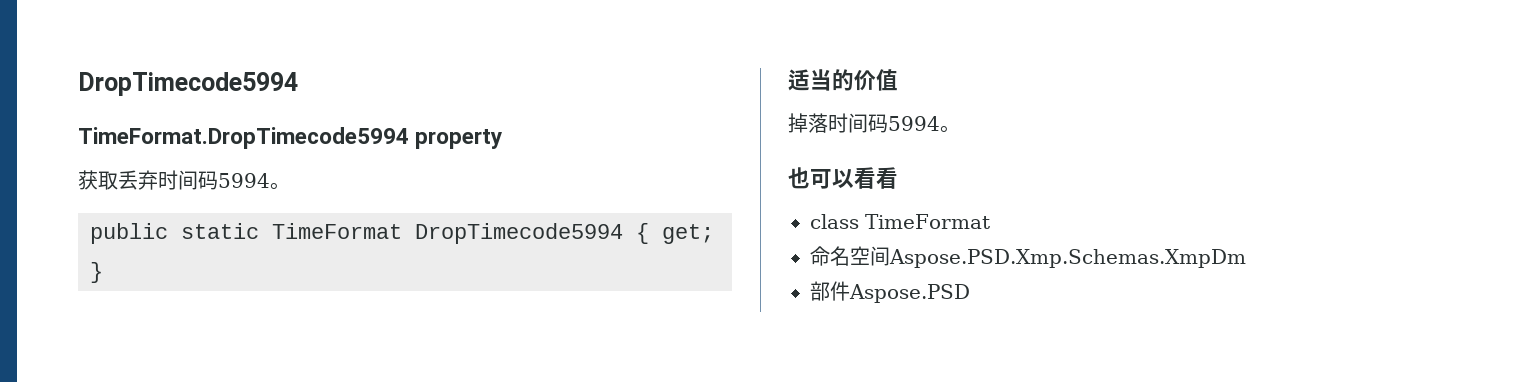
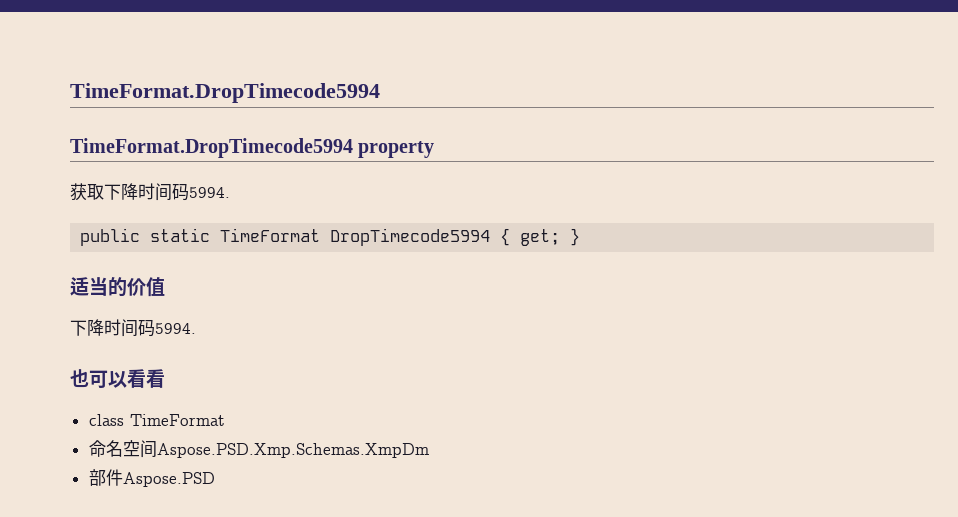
[78,72,298,96] DropTimecode5994 -> [70,83,380,103] TimeFormat.DropTimecode5994
[118,170,290,190] 丢弃时间码5994。 -> [104,183,230,201] 下降时间码5994.
[788,113,960,133] 掉落时间码5994。 -> [70,319,196,337] 下降时间码5994.

